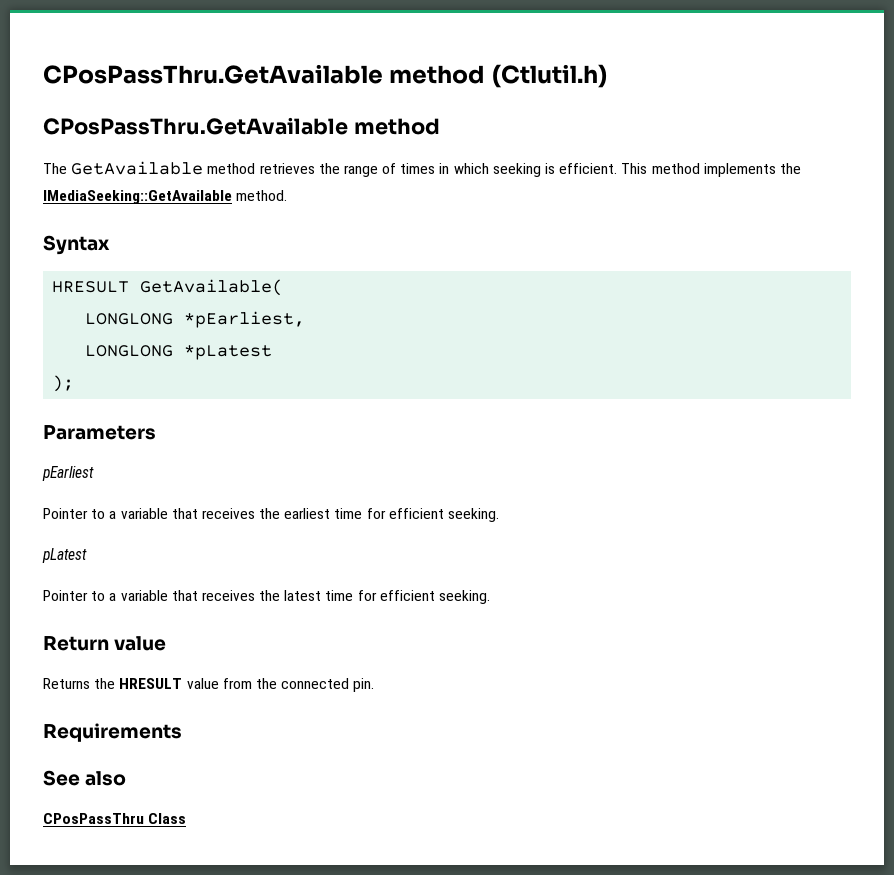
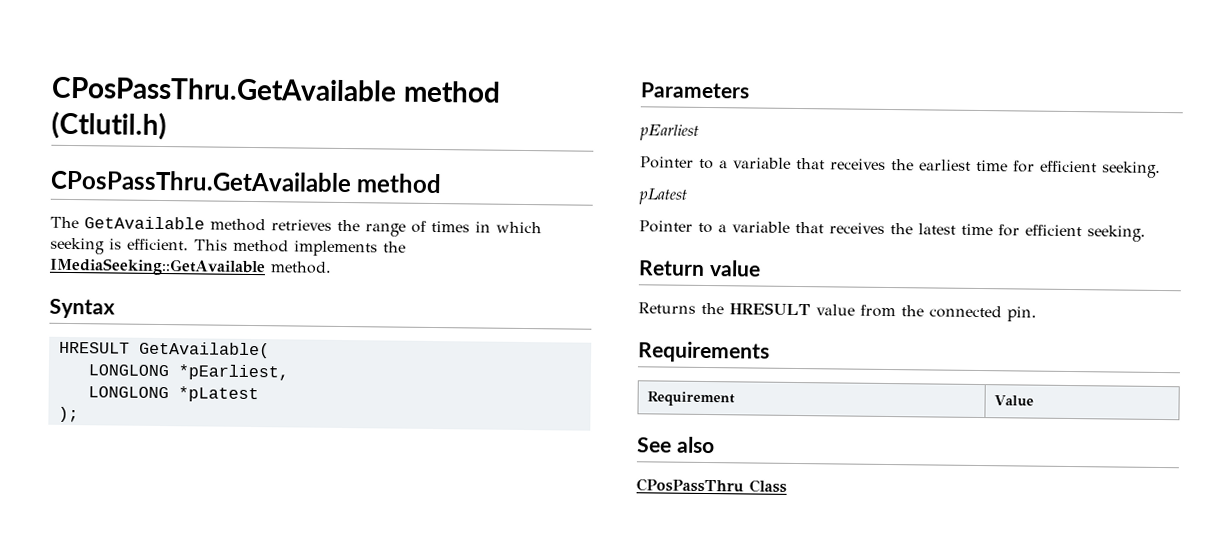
(182, 732) none -> [647,391,736,407] [994,395,1035,407] // Requirement | Value

